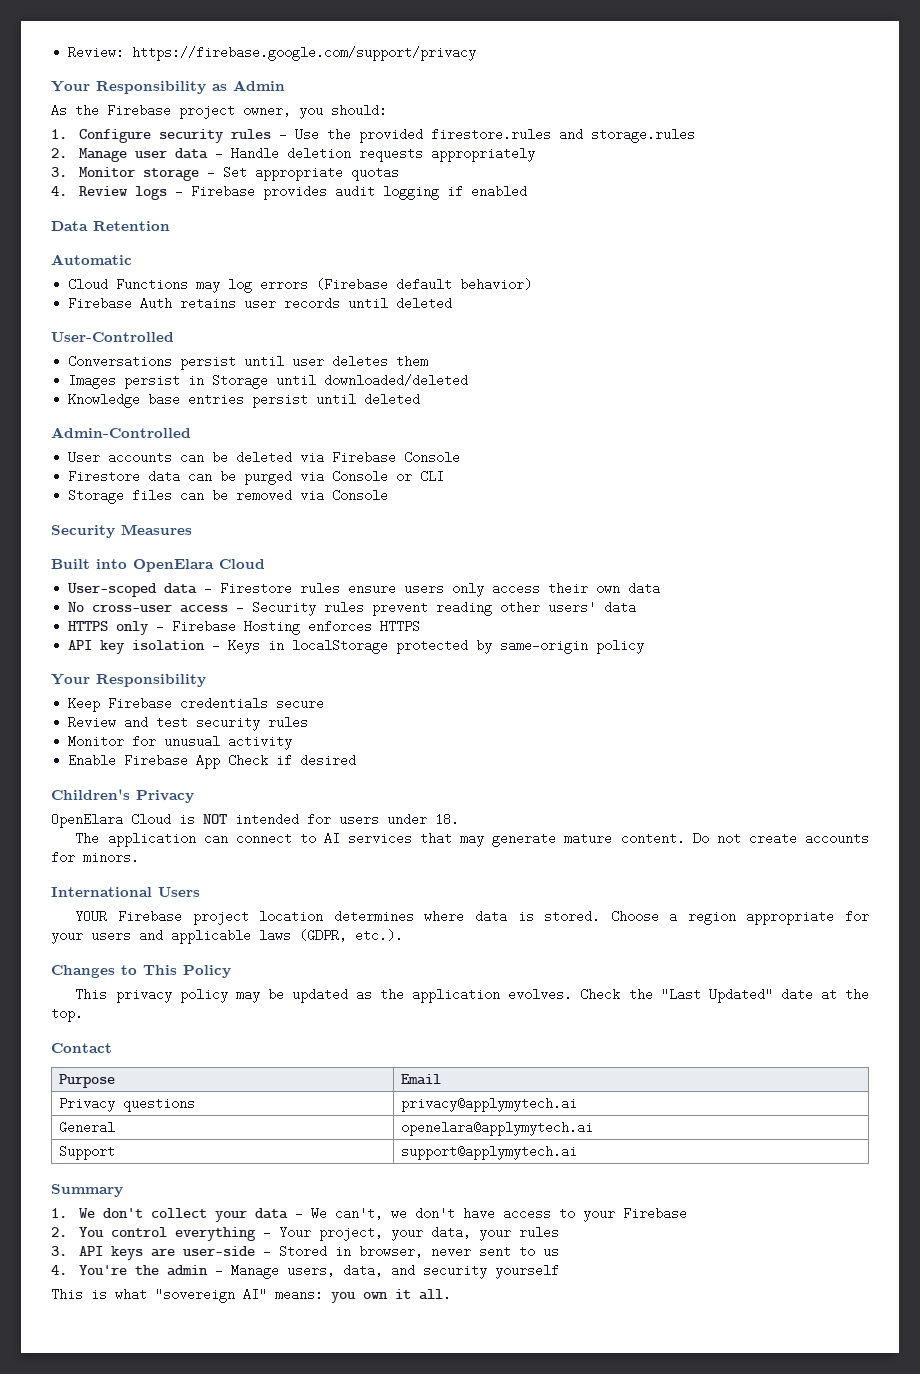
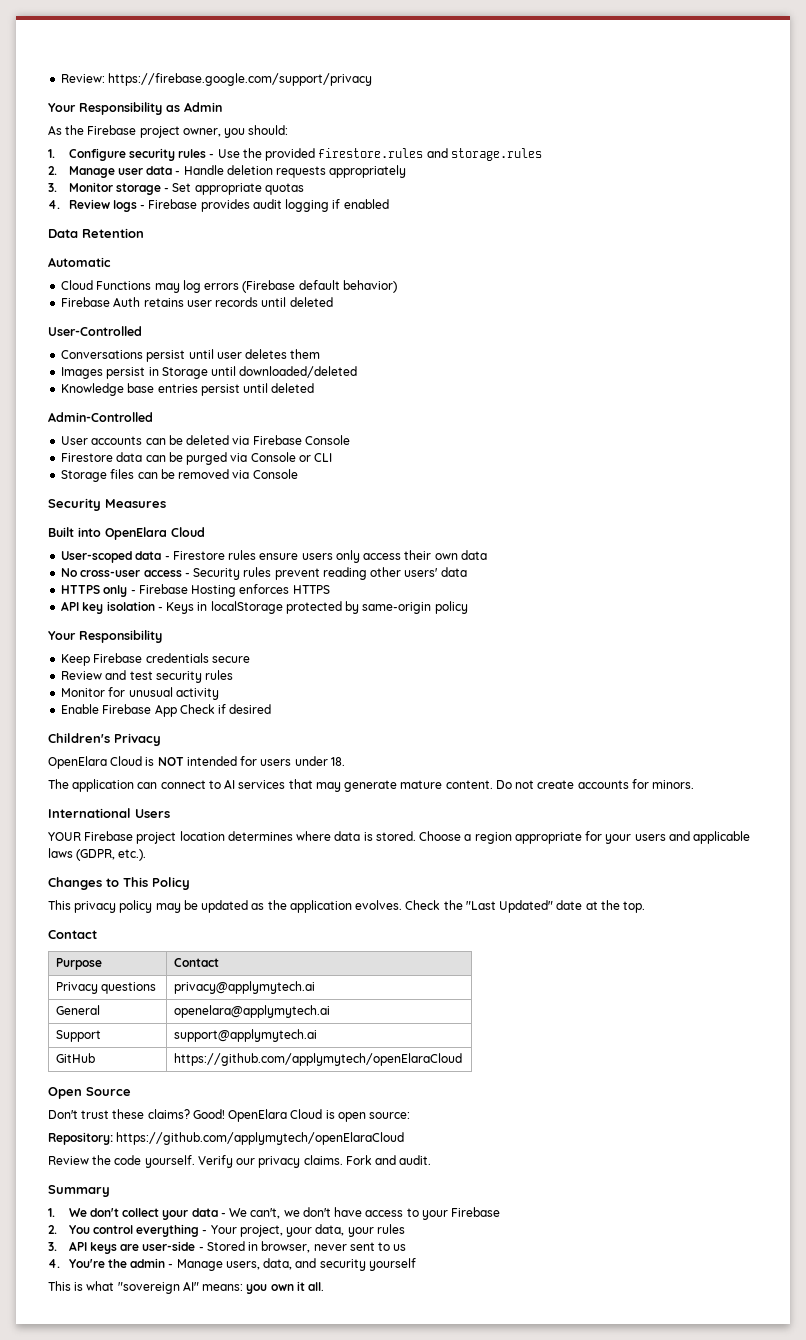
[401,1074,442,1085] Email -> [174,958,220,967] Contact
(578, 1152) none -> [56,1053,96,1063] [174,1053,463,1066] [48,1087,131,1099] [48,1109,411,1122] [48,1132,405,1145] [48,1155,432,1168] // GitHub | https://github.com/applymytech/openElaraCloud // Open Source // Don't trust these claims? Good! OpenElara Cloud is open source: // Repository: https://github.com/applymytech/openElaraCloud // Review the code yourself. Verify our privacy claims. Fork and audit.

